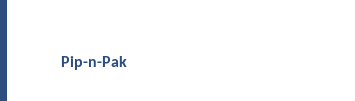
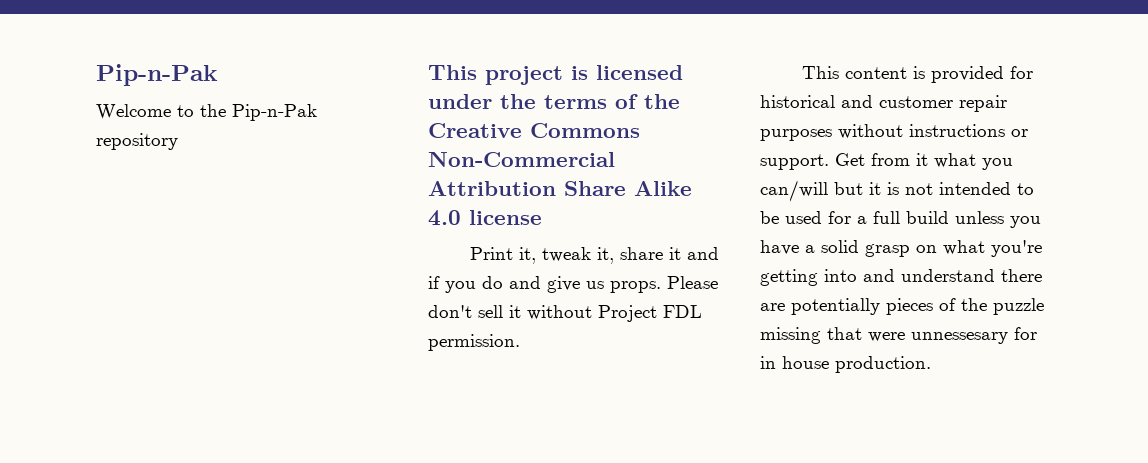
[61,56,127,70] Pip-n-Pak -> [96,64,218,86] [96,104,317,121] [96,133,178,150] [428,65,683,85] [428,94,680,109] [428,123,640,138] [428,152,615,167] [428,181,692,196] [428,210,542,226] [469,247,719,264] [428,276,718,293] [428,305,702,322] [428,334,520,351] [801,66,1033,83] [760,95,1007,112] [760,124,1028,141] [760,153,1013,170] [760,180,1034,202] [760,211,1041,228] [760,240,1042,257] [760,269,1042,286] [760,298,1044,315] [760,327,1037,344] [760,356,931,373] Pip-n-Pak // Welcome to the Pip-n-Pak repository // This project is licensed under the terms of the Creative Commons Non-Commercial Attribution Share Alike 4.0 license // Print it, tweak it, share it and if you do and give us props. Please don't sell it without Project FDL permission. // This content is provided for historical and customer repair purposes without instructions or support. Get from it what you can/will but it is not intended to be used for a full build unless you have a solid grasp on what you're getting into and understand there are potentially pieces of the puzzle missing that were unnessesary for in house production.

